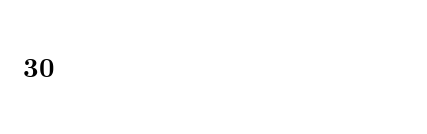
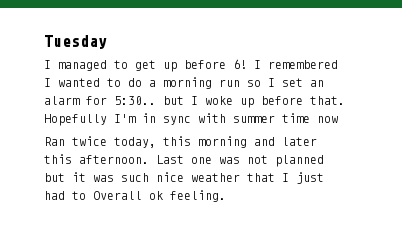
[23,59,55,77] 30 -> [44,35,107,49] [44,59,338,72] [44,77,324,89] [44,96,345,108] [44,113,338,126] [44,136,317,148] [44,154,324,167] [44,172,324,184] [44,190,226,202] Tuesday // I managed to get up before 6! I remembered I wanted to do a morning run so I set an alarm for 5:30.. but I woke up before that. Hopefully I'm in sync with summer time now // Ran twice today, this morning and later this afternoon. Last one was not planned but it was such nice weather that I just had to Overall ok feeling.

